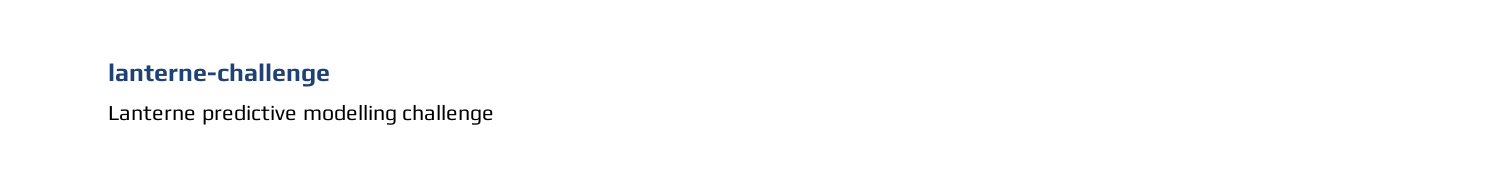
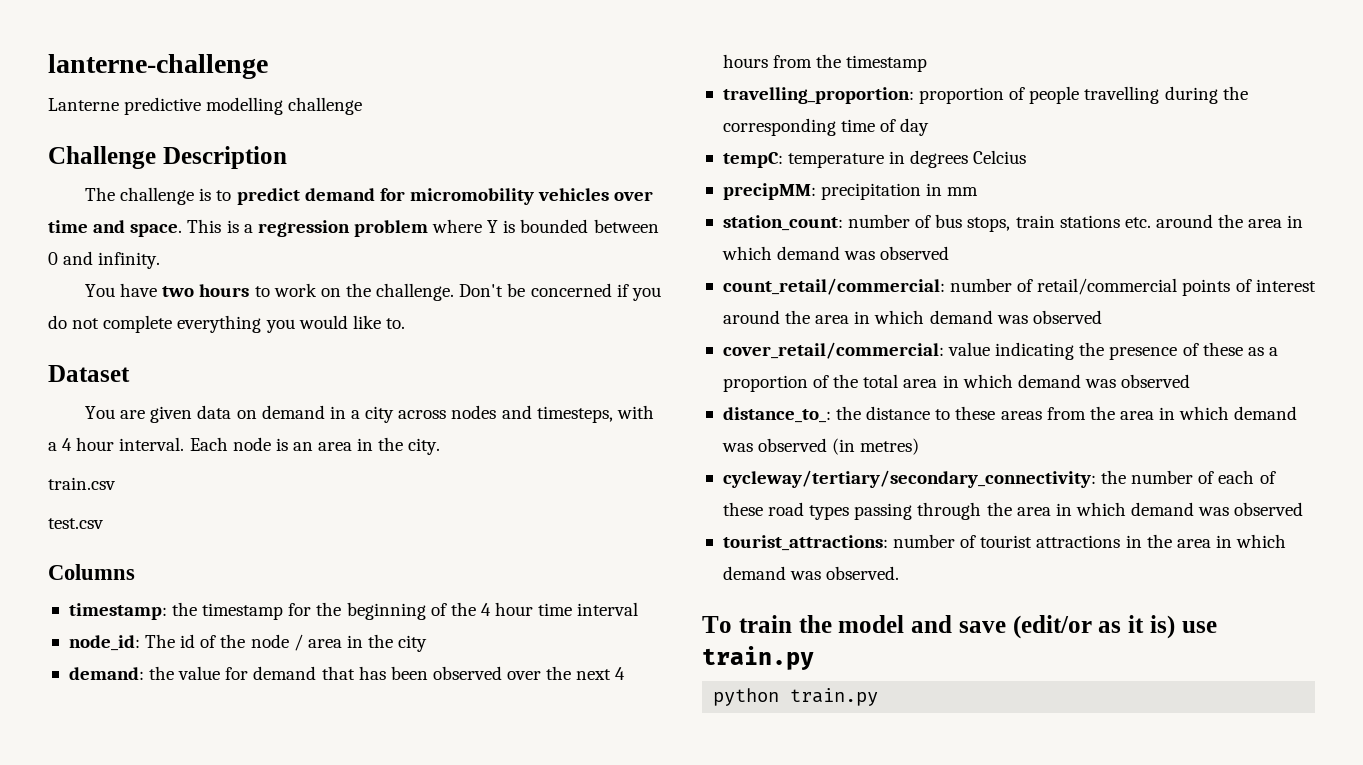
(495, 114) none -> [48,146,287,169] [85,187,654,205] [48,219,659,237] [48,251,161,269] [85,283,661,301] [48,315,405,333] [48,365,130,382] [85,405,654,423] [48,437,441,455] [48,477,116,490] [48,518,104,529] [48,564,135,580] [68,602,639,620] [68,634,428,652] [68,666,626,680] [722,54,928,72] [722,86,1248,104] [722,118,930,136] [722,150,1027,168] [722,183,979,200] [722,214,1304,232] [721,246,950,260] [722,278,1316,296] [722,310,1102,324] [722,342,1278,360] [722,374,1191,392] [722,406,1298,423] [721,438,920,455] [722,470,1276,488] [722,502,1304,520] [722,534,1287,551] [722,566,900,580] [702,615,1217,639] [702,646,814,670] [713,688,879,706] // Challenge Description // The challenge is to predict demand for micromobility vehicles over time and space. This is a regression problem where Y is bounded between 0 and infinity. // You have two hours to work on the challenge. Don't be concerned if you do not complete everything you would like to. // Dataset // You are given data on demand in a city across nodes and timesteps, with a 4 hour interval. Each node is an area in the city. // train.csv // test.csv // Columns // timestamp: the timestamp for the beginning of the 4 hour time interval // node_id: The id of the node / area in the city // demand: the value for demand that has been observed over the next 4 hours from the timestamp // travelling_proportion: proportion of people travelling during the corresponding time of day // tempC: temperature in degrees Celcius // precipMM: precipitation in mm // station_count: number of bus stops, train stations etc. around the area in which demand was observed // count_retail/commercial: number of retail/commercial points of interest around the area in which demand was observed // cover_retail/commercial: value indicating the presence of these as a proportion of the total area in which demand was observed // distance_to_: the distance to these areas from the area in which demand was observed (in metres) // cycleway/tertiary/secondary_connectivity: the number of each of these road types passing through the area in which demand was observed // tourist_attractions: number of tourist attractions in the area in which demand was observed. // To train the model and save (edit/or as it is) use train.py // python train.py

